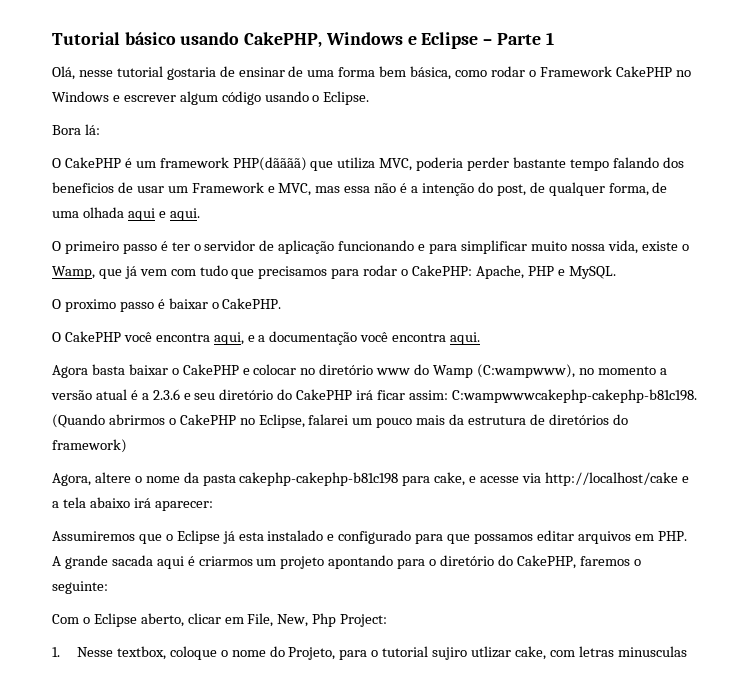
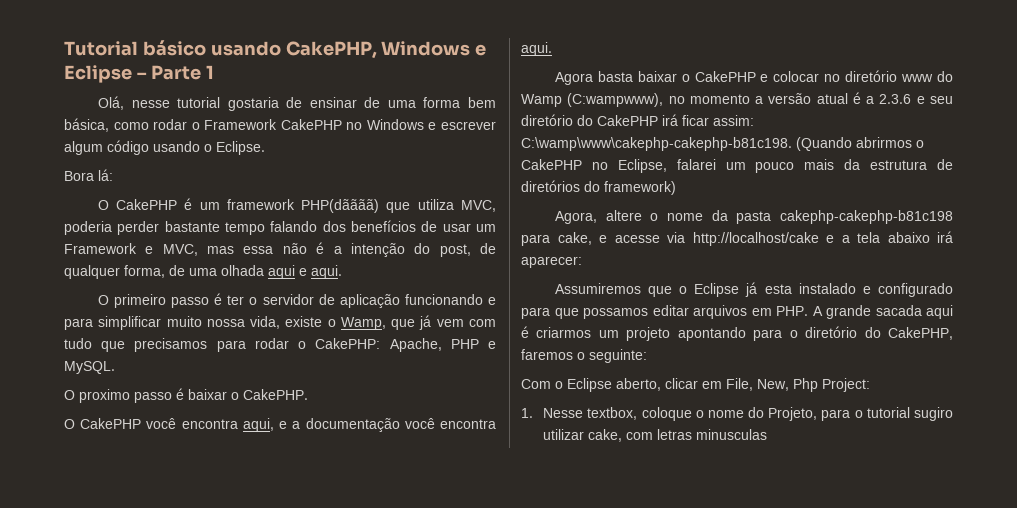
[52,182,114,193] beneficios -> [351,220,416,232] benefícios
[451,389,697,403] C:wampwwwcakephp-cakephp-b81c198. -> [521,137,792,151] C:\wamp\www\cakephp-cakephp-b81c198.
[432,646,512,660] sujiro utlizar -> [914,407,953,421] [543,429,585,440] sugiro utilizar

